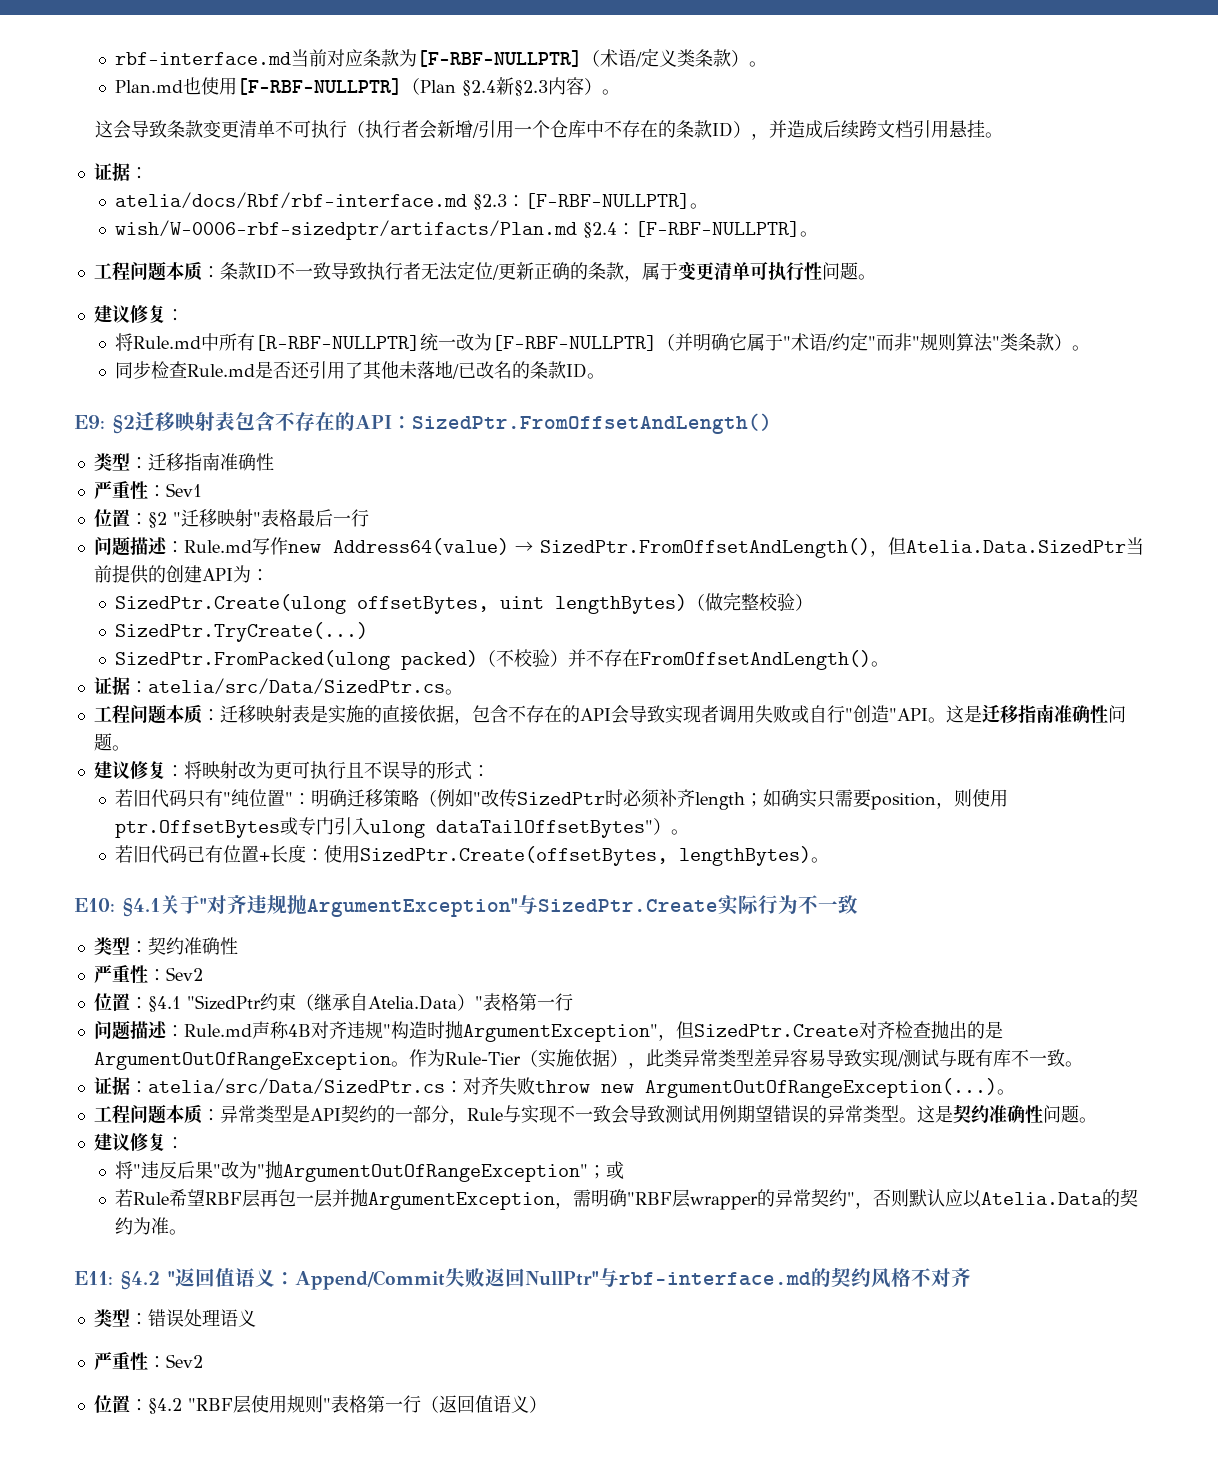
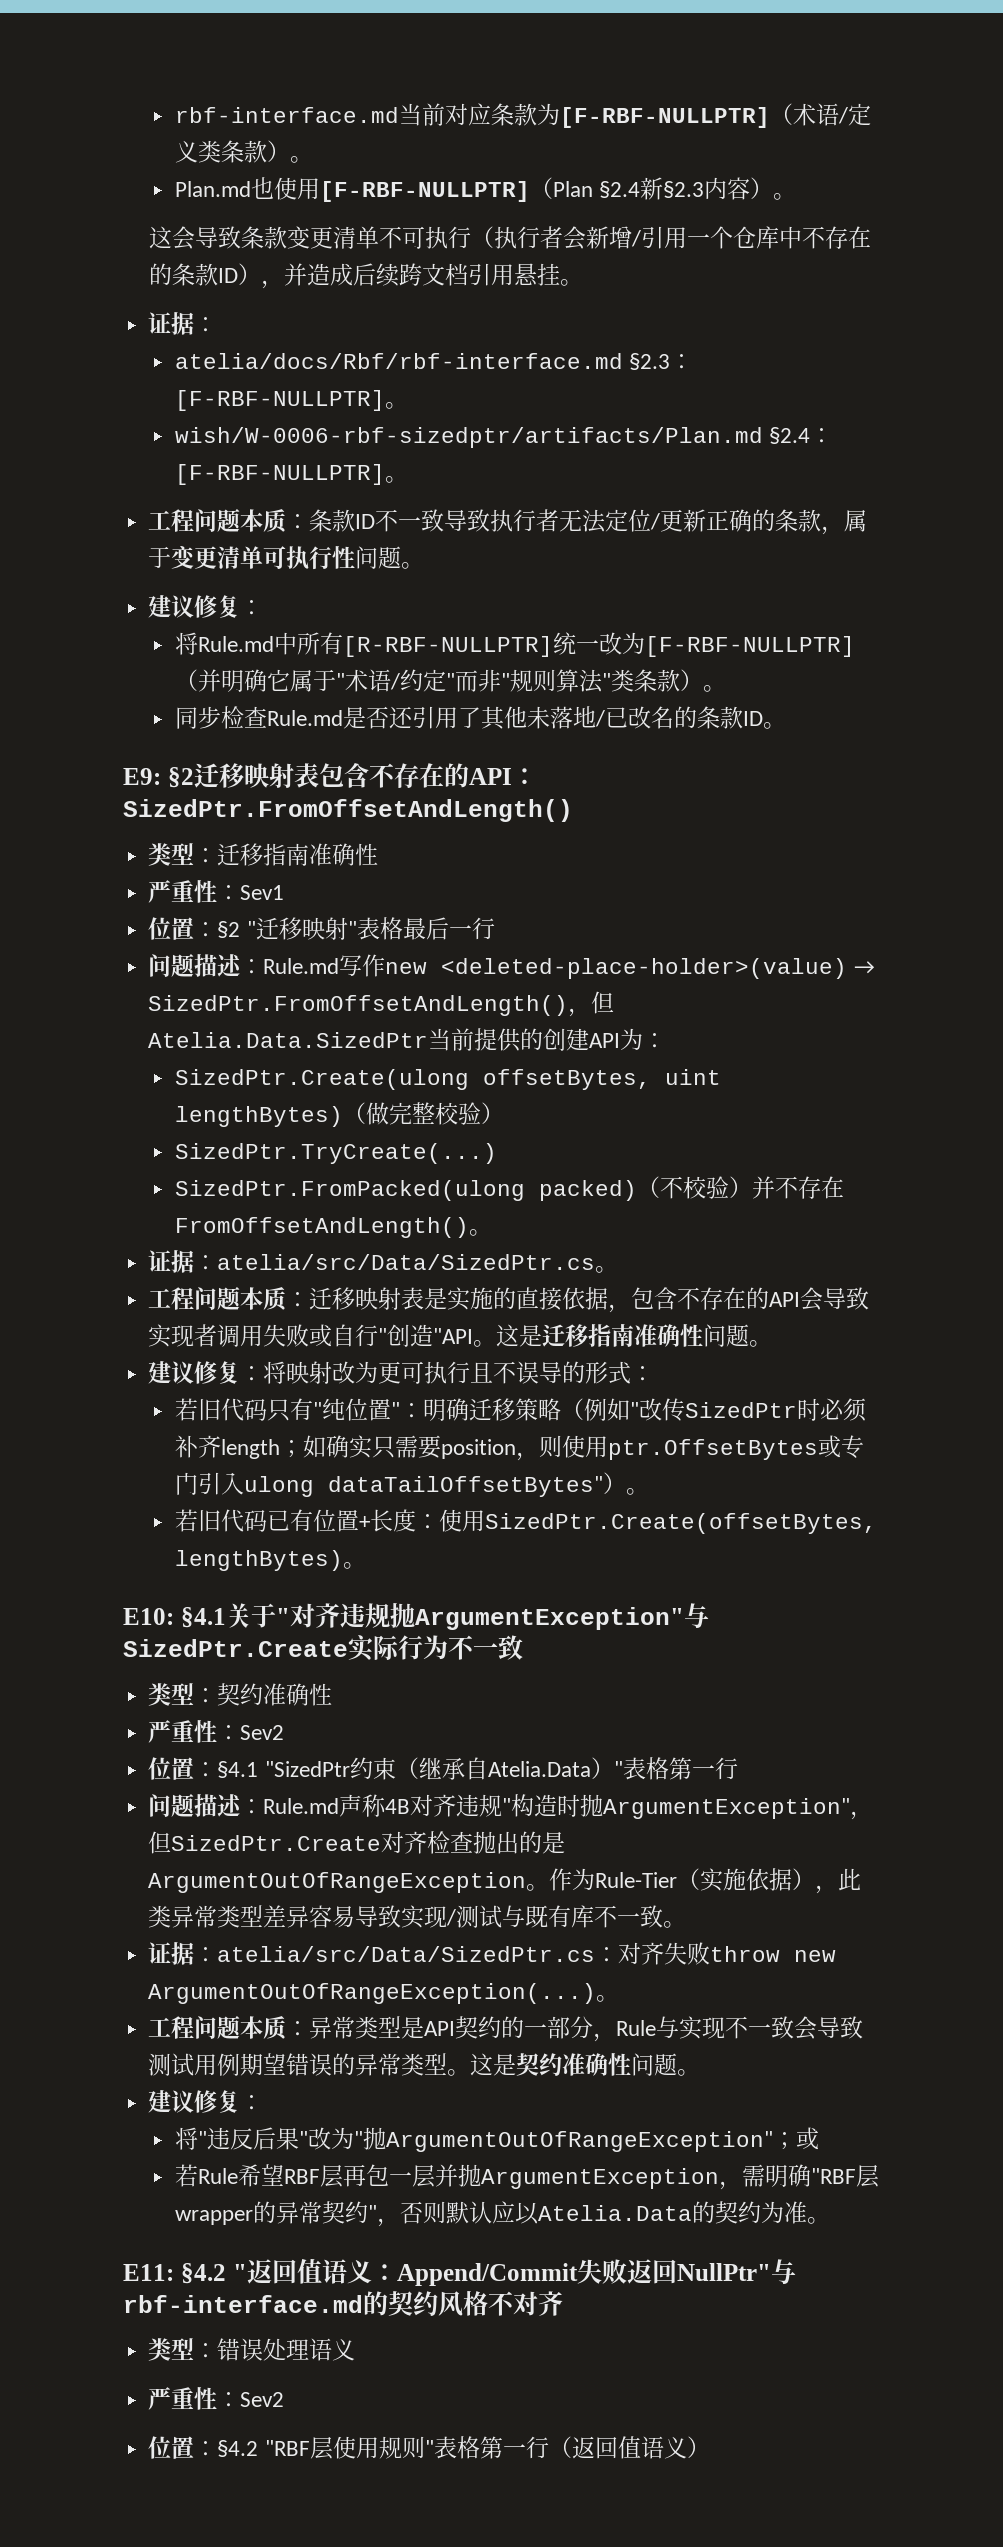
[332,538,509,555] Address64(value) -> [441,958,848,979] <deleted-place-holder>(value)

